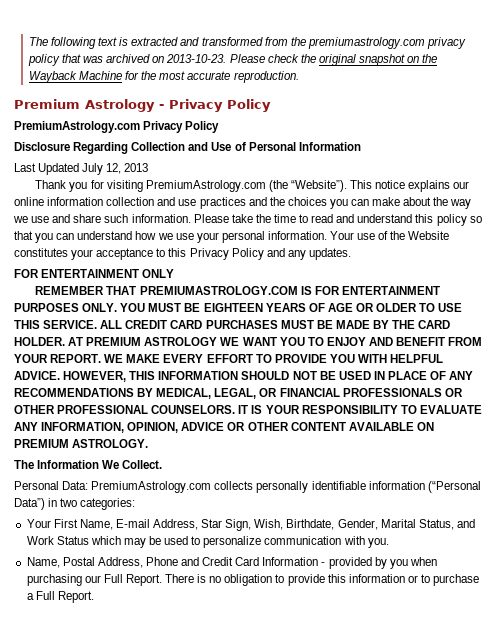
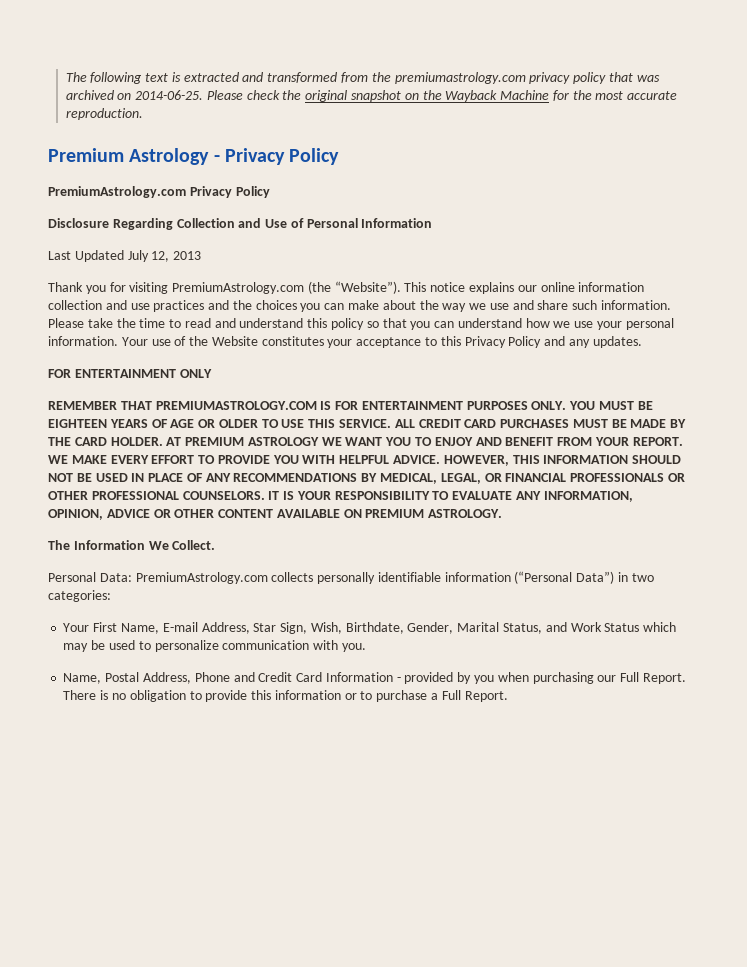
[166,54,227,63] 2013-10-23. -> [135,90,204,100] 2014-06-25.

